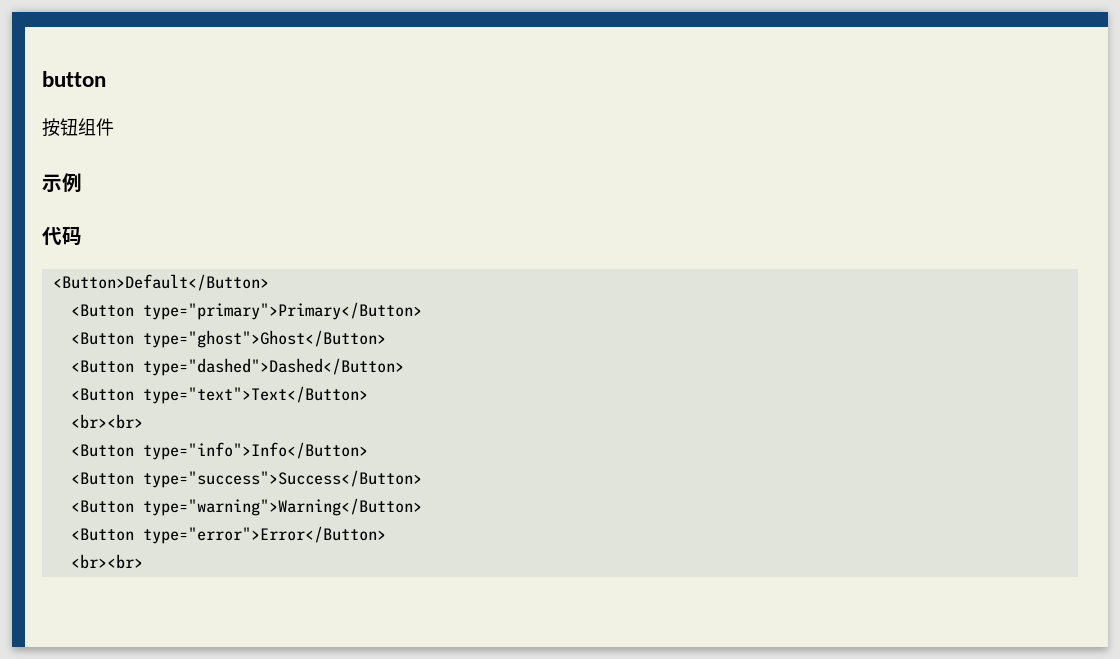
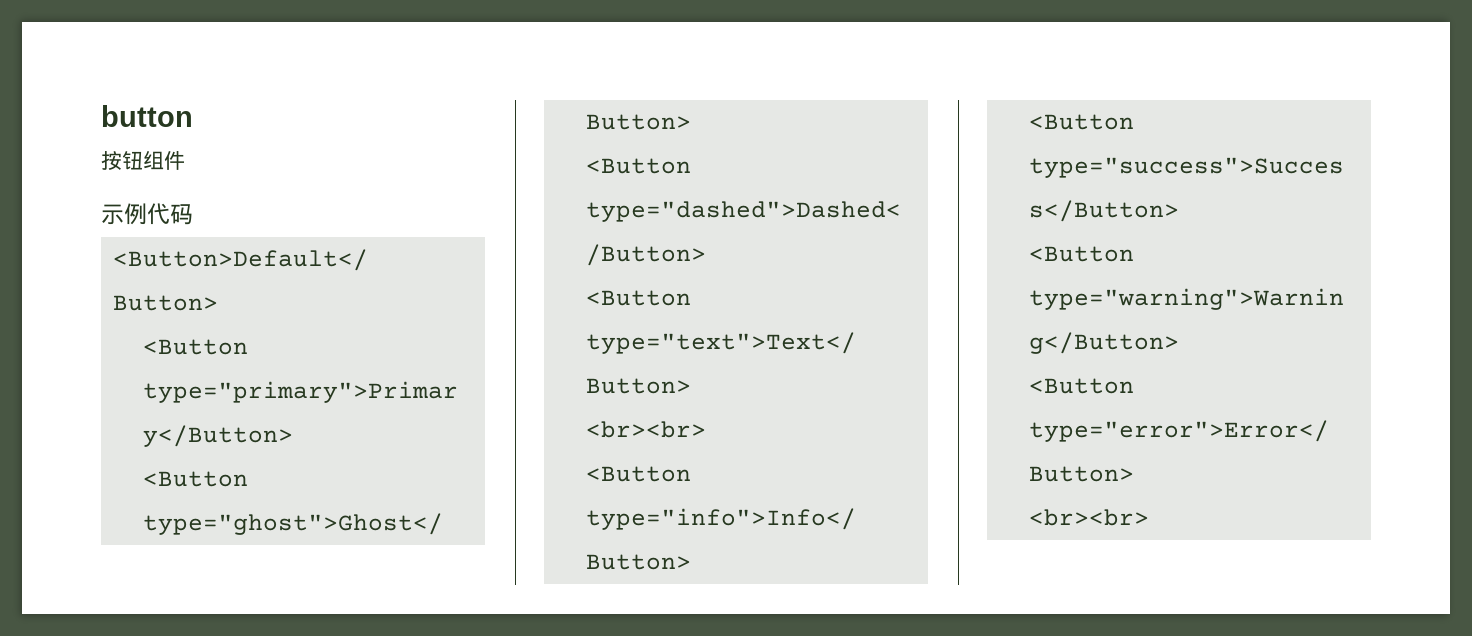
(82, 182) // -> (147, 214) none

